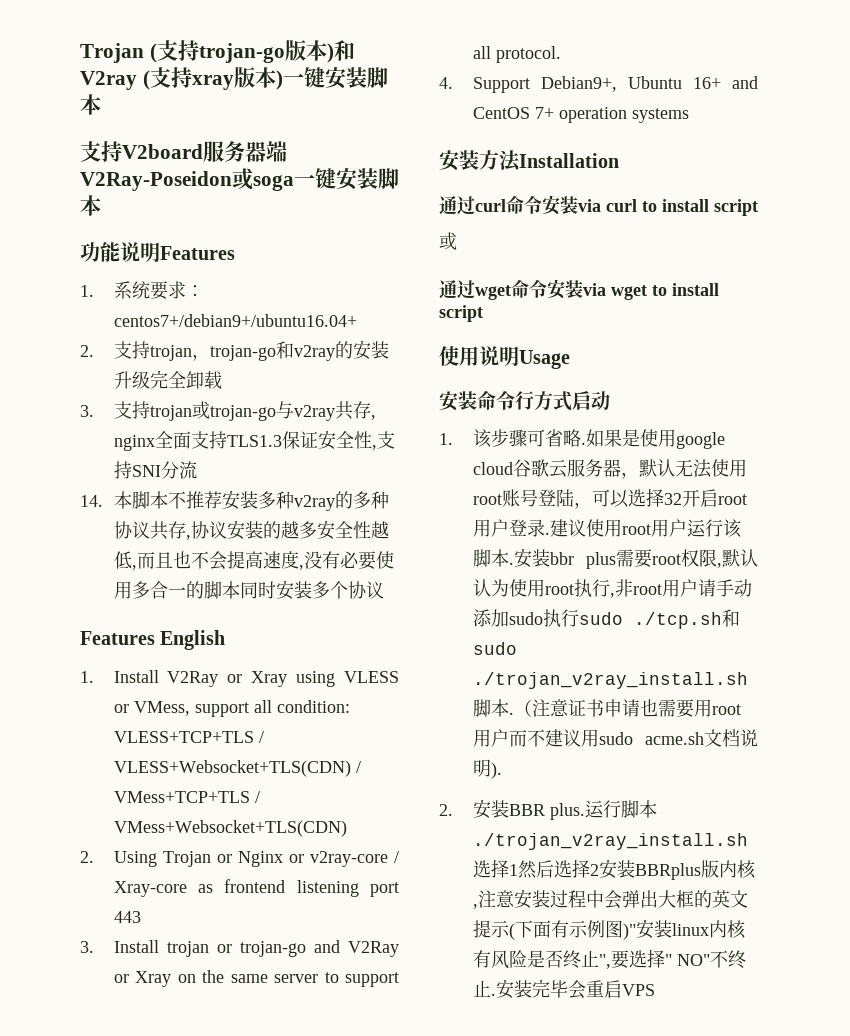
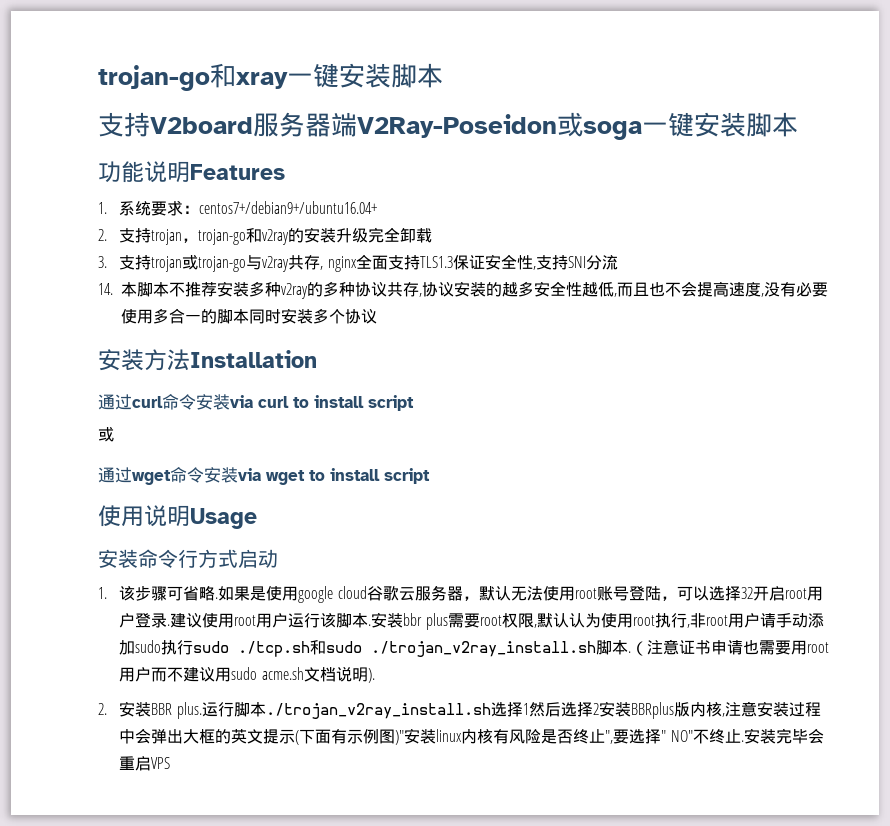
[80,40,355,63] [80,67,283,90] Trojan (支持trojan-go版本)和V2ray (支持xray版本) -> [98,63,288,91] trojan-go和xray
[80,630,226,650] [80,670,399,687] [113,700,350,717] [113,731,264,743] [113,760,361,777] [113,791,260,803] [113,820,347,837] [80,851,399,867] [113,879,399,897] [113,911,141,923] [80,940,399,957] [113,970,399,987] [472,46,561,63] [439,76,758,93] [472,107,689,123] // Features English // 1. Install V2Ray or Xray using VLESS or VMess, support all condition: VLESS+TCP+TLS / VLESS+Websocket+TLS(CDN) / VMess+TCP+TLS / VMess+Websocket+TLS(CDN) // 2. Using Trojan or Nginx or v2ray-core / Xray-core as frontend listening port 443 // 3. Install trojan or trojan-go and V2Ray or Xray on the same server to support all protocol. // 4. Support Debian9+, Ubuntu 16+ and CentOS 7+ operation systems -> (377, 316) none

